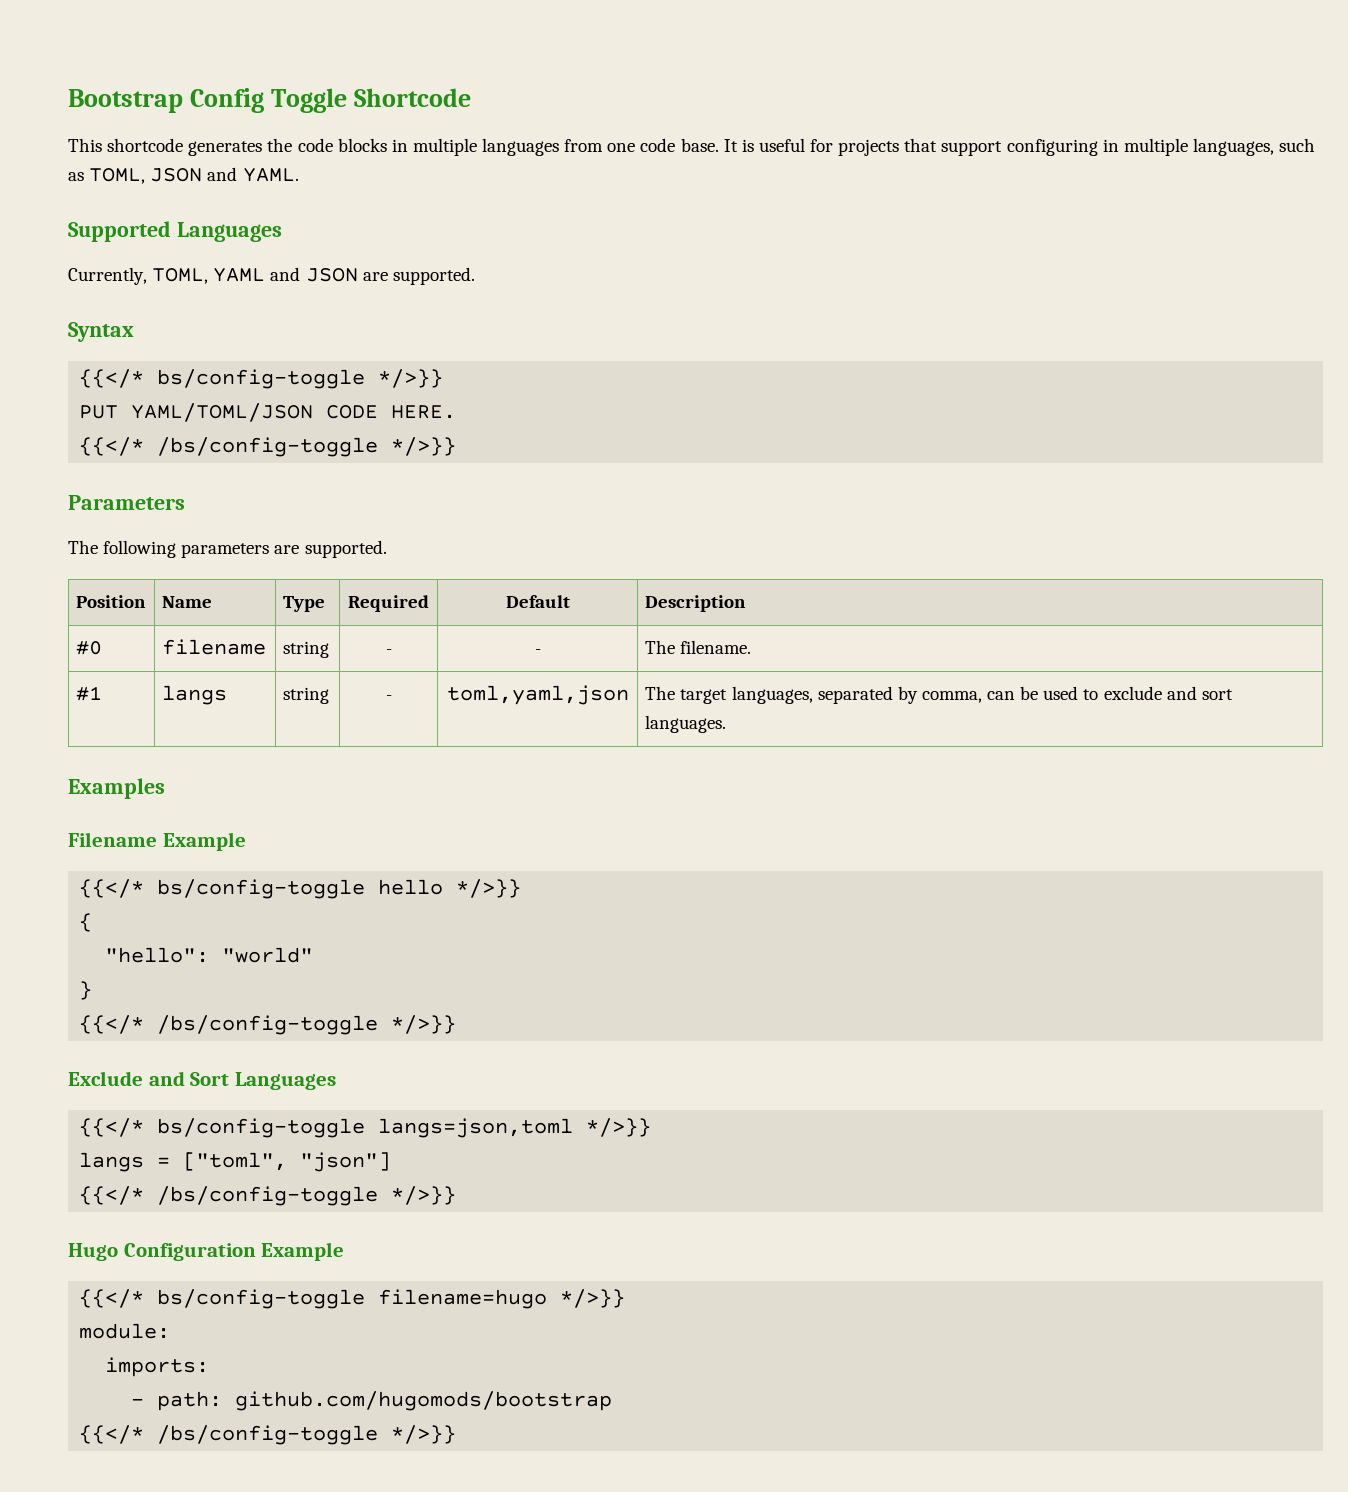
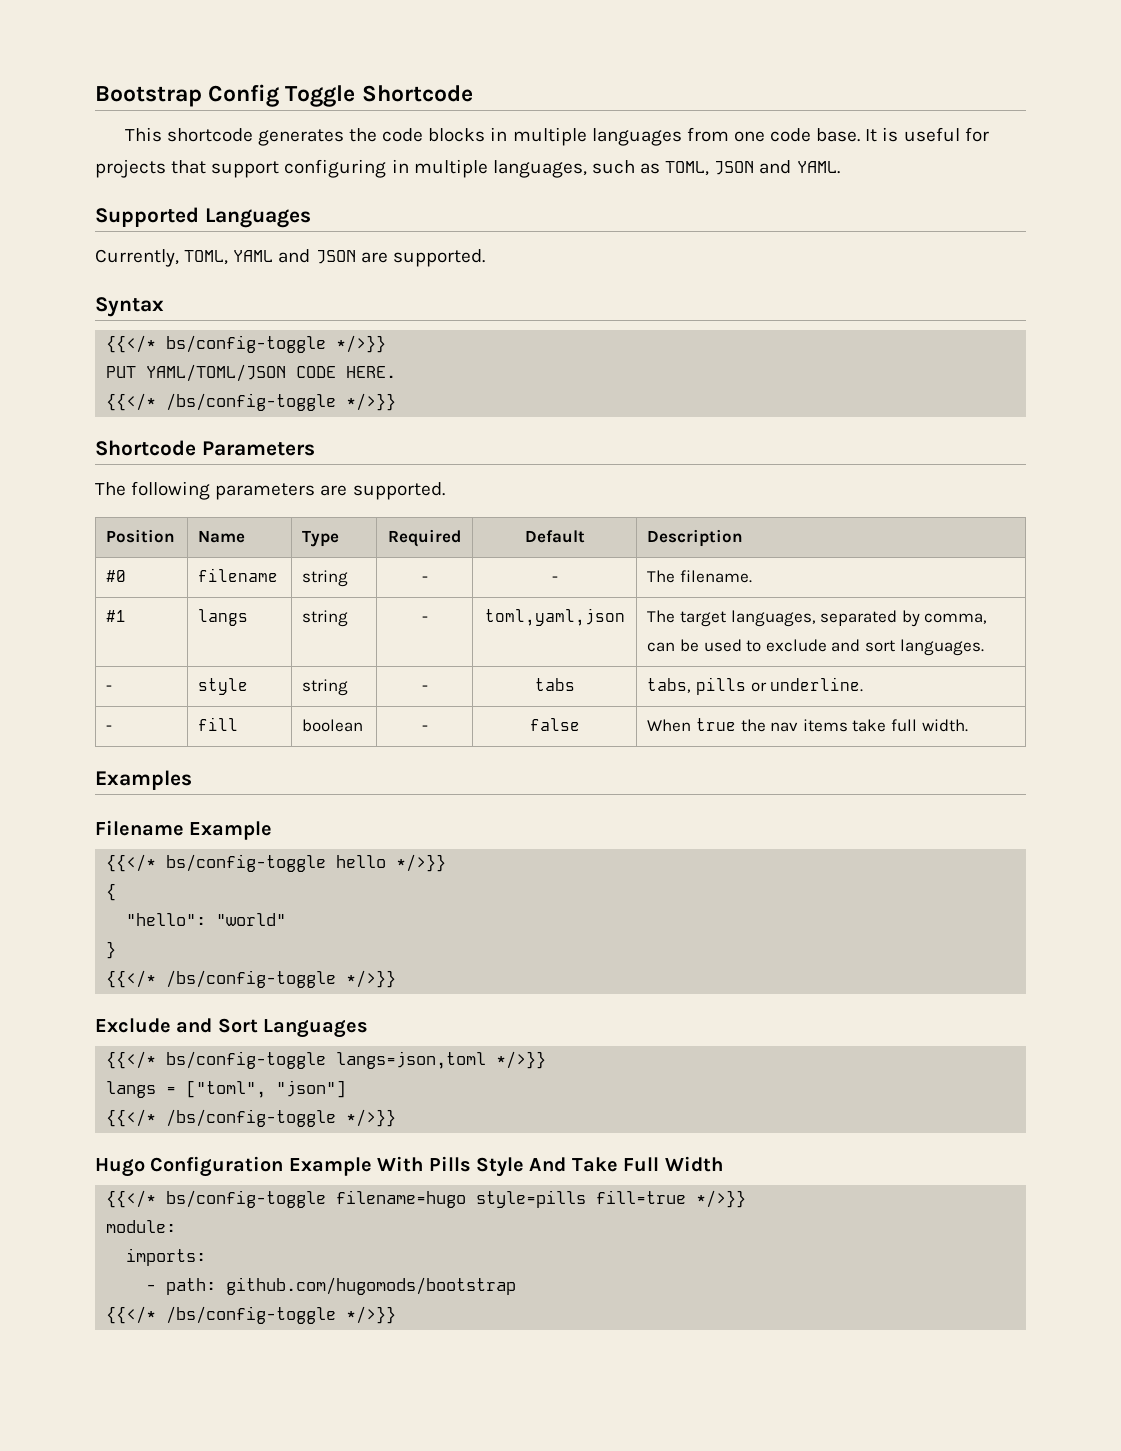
(457, 446) none -> [95,440,196,456] Shortcode
(727, 724) none -> [106,685,113,691] [198,678,249,695] [302,679,349,696] [421,685,428,691] [534,678,575,691] [647,677,864,695] [106,725,113,731] [198,717,239,731] [302,719,364,732] [421,725,428,731] [529,718,580,731] [647,718,968,732] // - | style | string | - | tabs | tabs, pills or underline. // - | fill | boolean | - | false | When true the nav items take full width.
(345, 1251) none -> [377,1156,723,1177] With Pills Style And Take Full Width
(548, 1299) none -> [476,1190,687,1208] style=pills fill=true

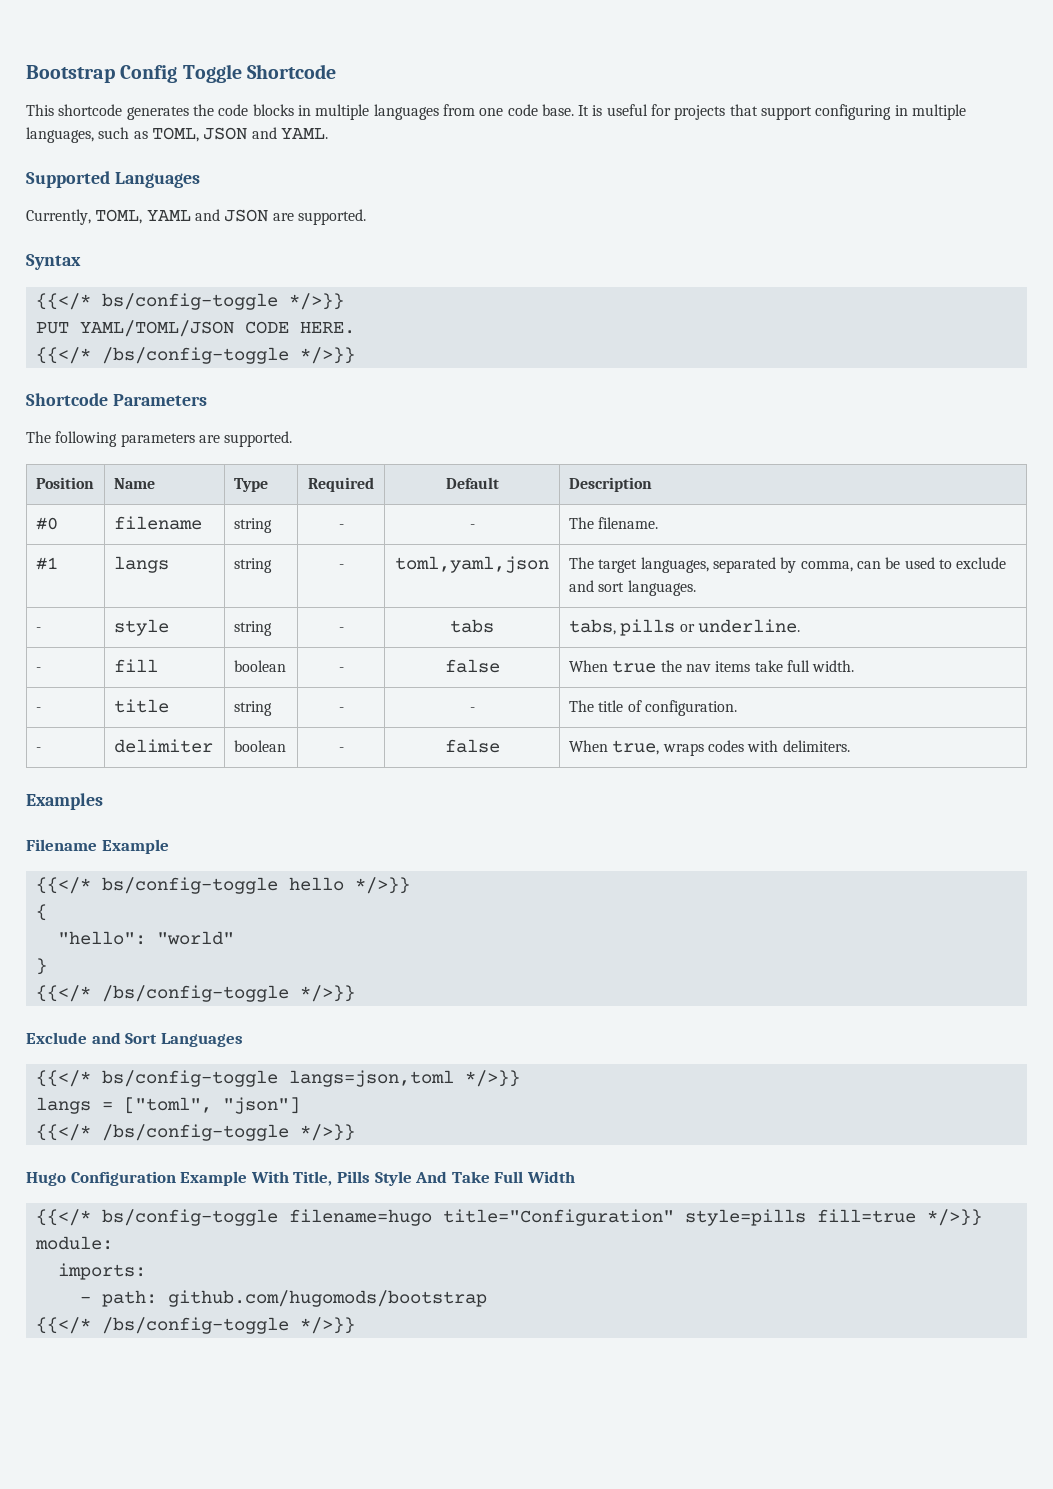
(968, 725) none -> [35,707,41,712] [113,699,169,713] [233,701,272,716] [338,707,344,712] [469,707,475,712] [568,700,737,716] [35,747,41,752] [113,739,213,753] [233,740,286,752] [338,747,344,752] [444,739,500,753] [568,740,850,756] // - | title | string | - | - | The title of configuration. // - | delimiter | boolean | - | false | When true, wraps codes with delimiters.
(424, 1164) none -> [293,1171,333,1186] Title,
(467, 1199) none -> [442,1209,674,1226] title="Configuration"

